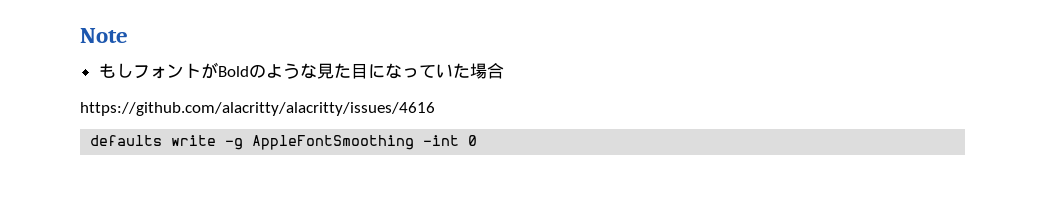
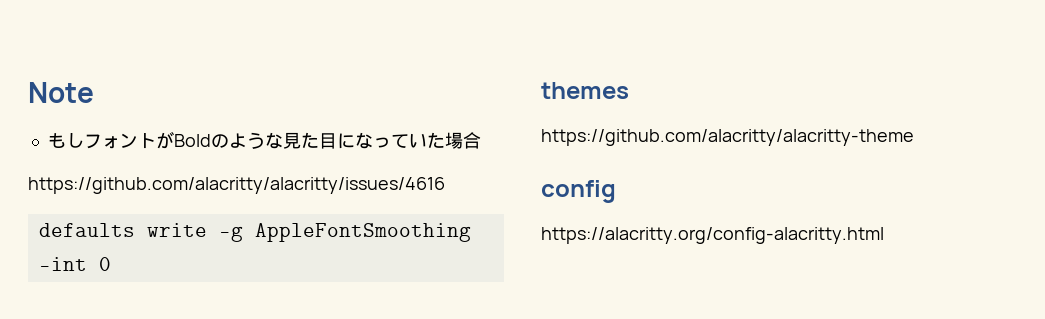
(478, 140) none -> [541,82,629,99] [541,129,914,146] [541,180,616,203] [541,227,884,244] // themes // https://github.com/alacritty/alacritty-theme // config // https://alacritty.org/config-alacritty.html

